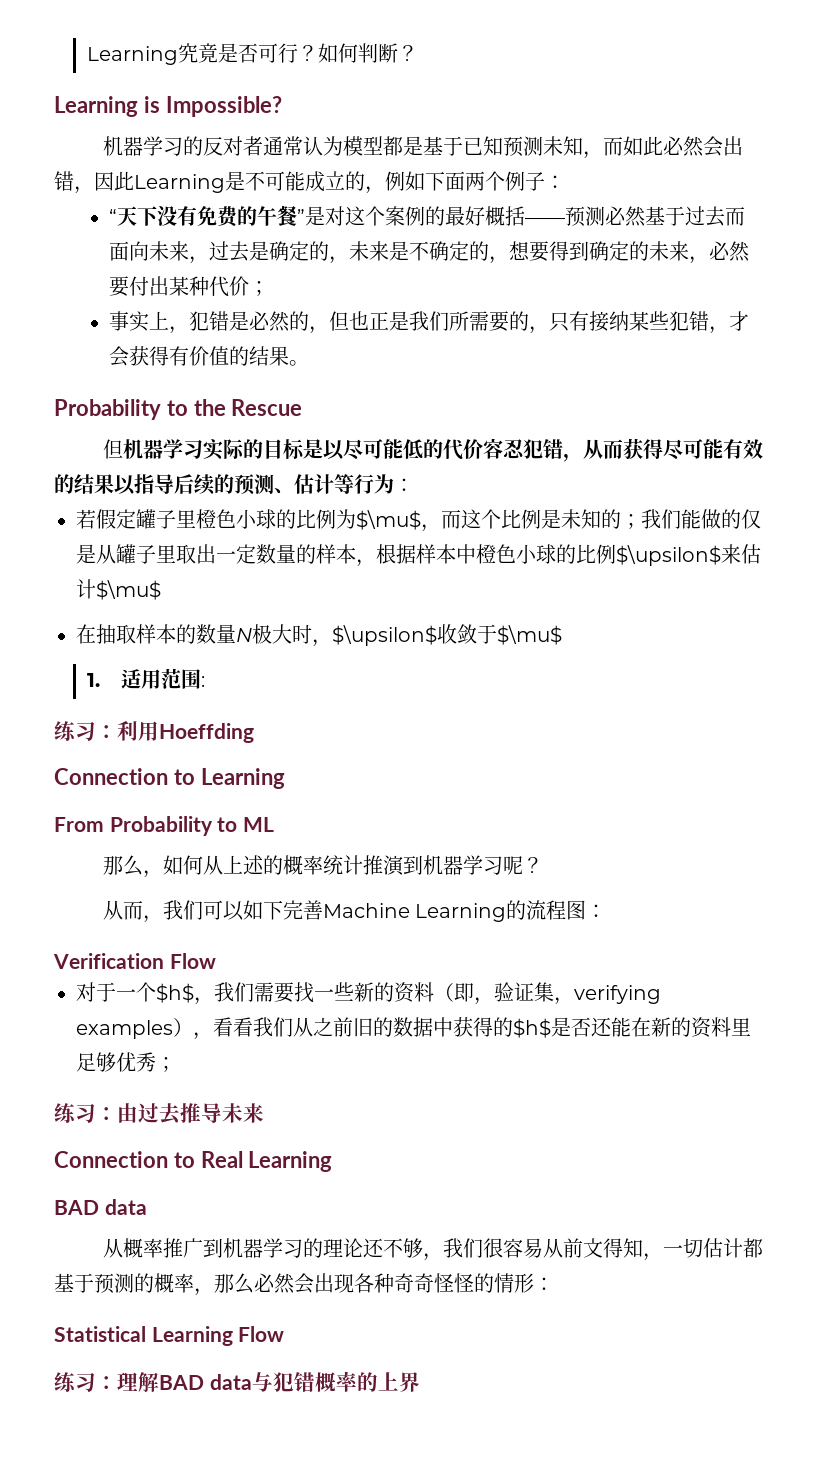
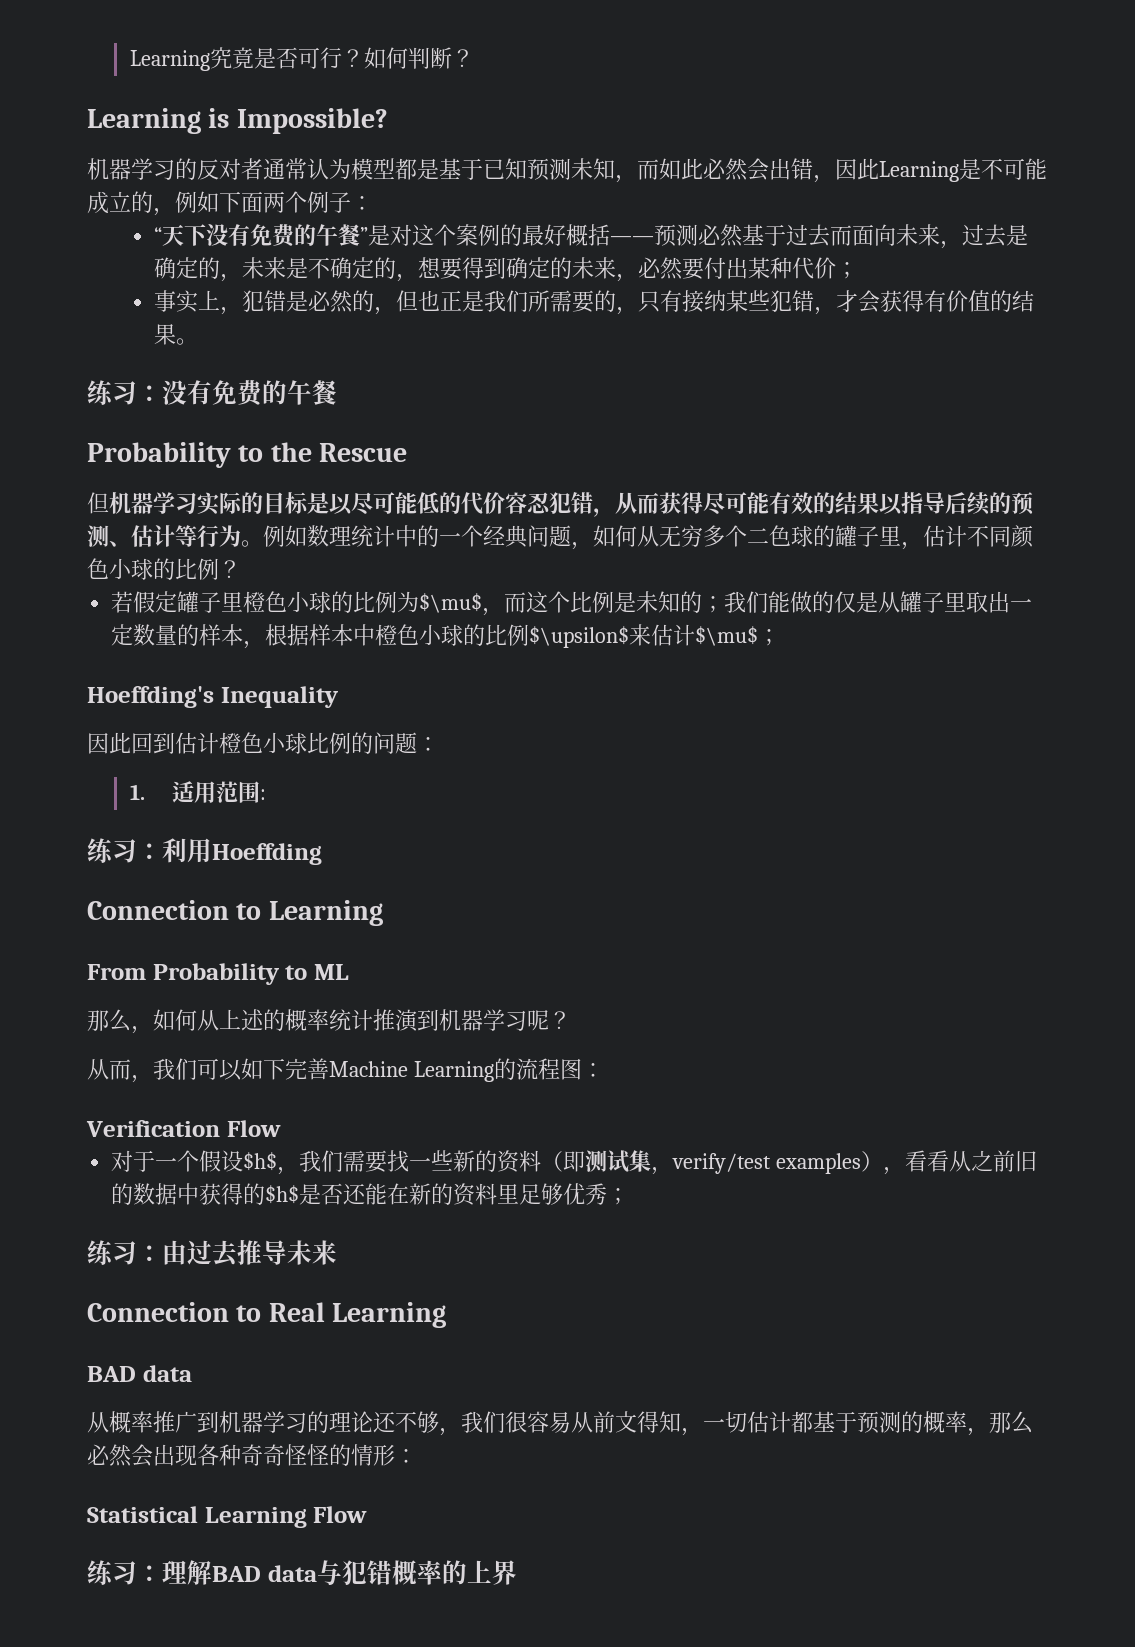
(310, 363) none -> [87,380,337,406] // 练习：没有免费的午餐
[394,478,414,492] ： -> [241,525,1034,550] [87,558,241,580] 。例如数理统计中的一个经典问题，如何从无穷多个二色球的罐子里，估计不同颜色小球的比例？
[76,624,562,647] // 在抽取样本的数量N极大时，$\upsilon$收敛于$\mu$ -> [758,629,781,646] [87,686,339,708] [87,732,439,754] ； // Hoeffding's Inequality // 因此回到估计橙色小球比例的问题：
(156, 992) none -> [199,1150,244,1172] 假设
[474,982,661,1005] ，验证集，verifying -> [585,1150,772,1175] 测试集，verify/test
[253,1017,293,1037] 我们 -> (950, 1161) none

